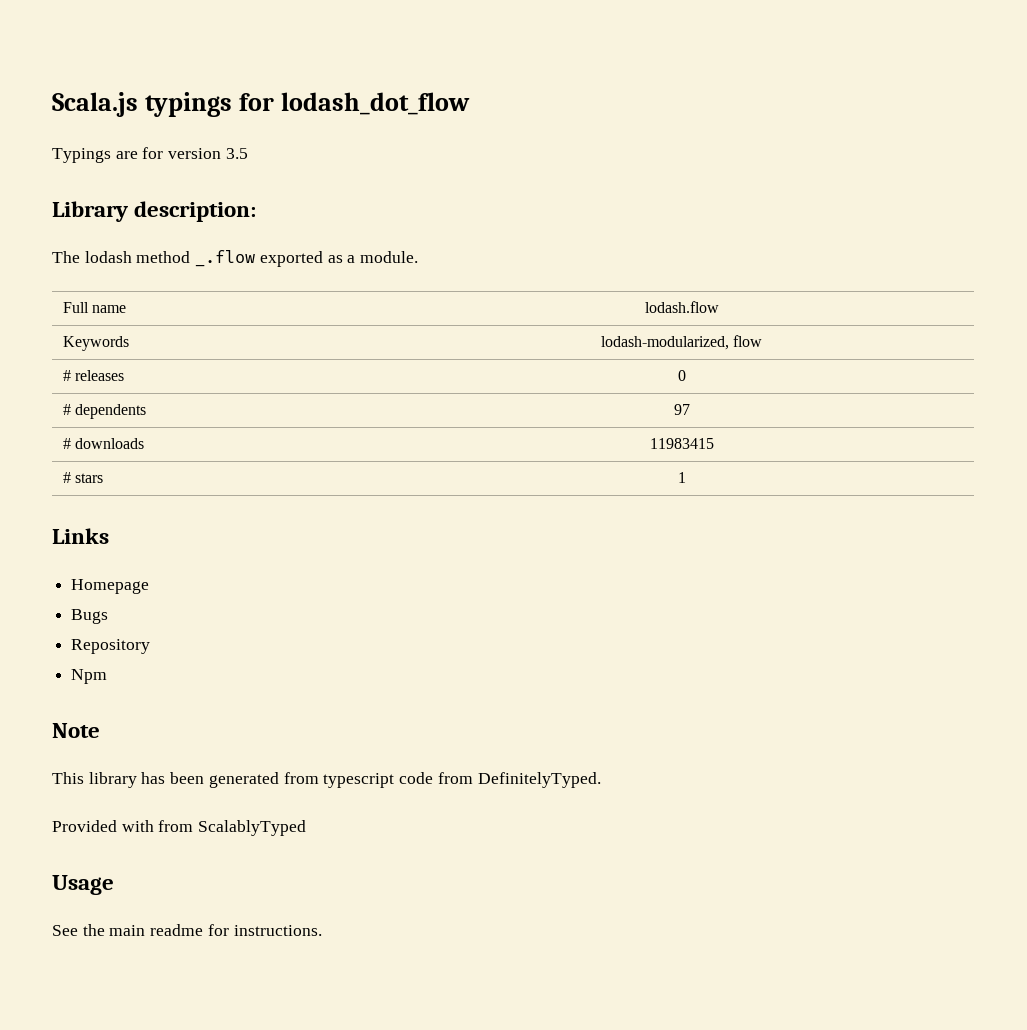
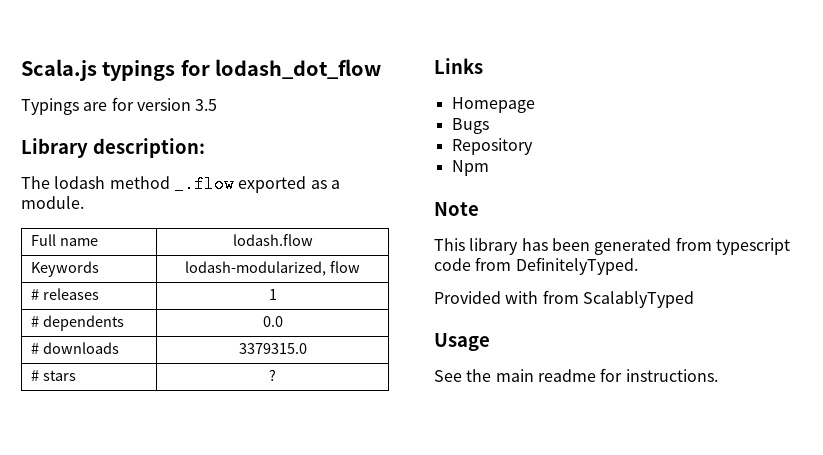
[677,370,686,381] 0 -> [268,289,277,300] 1
[673,404,690,415] 97 -> [262,316,283,327] 0.0
[649,438,714,449] 11983415 -> [238,343,307,354] 3379315.0
[677,472,686,483] 1 -> [269,369,276,381] ?

